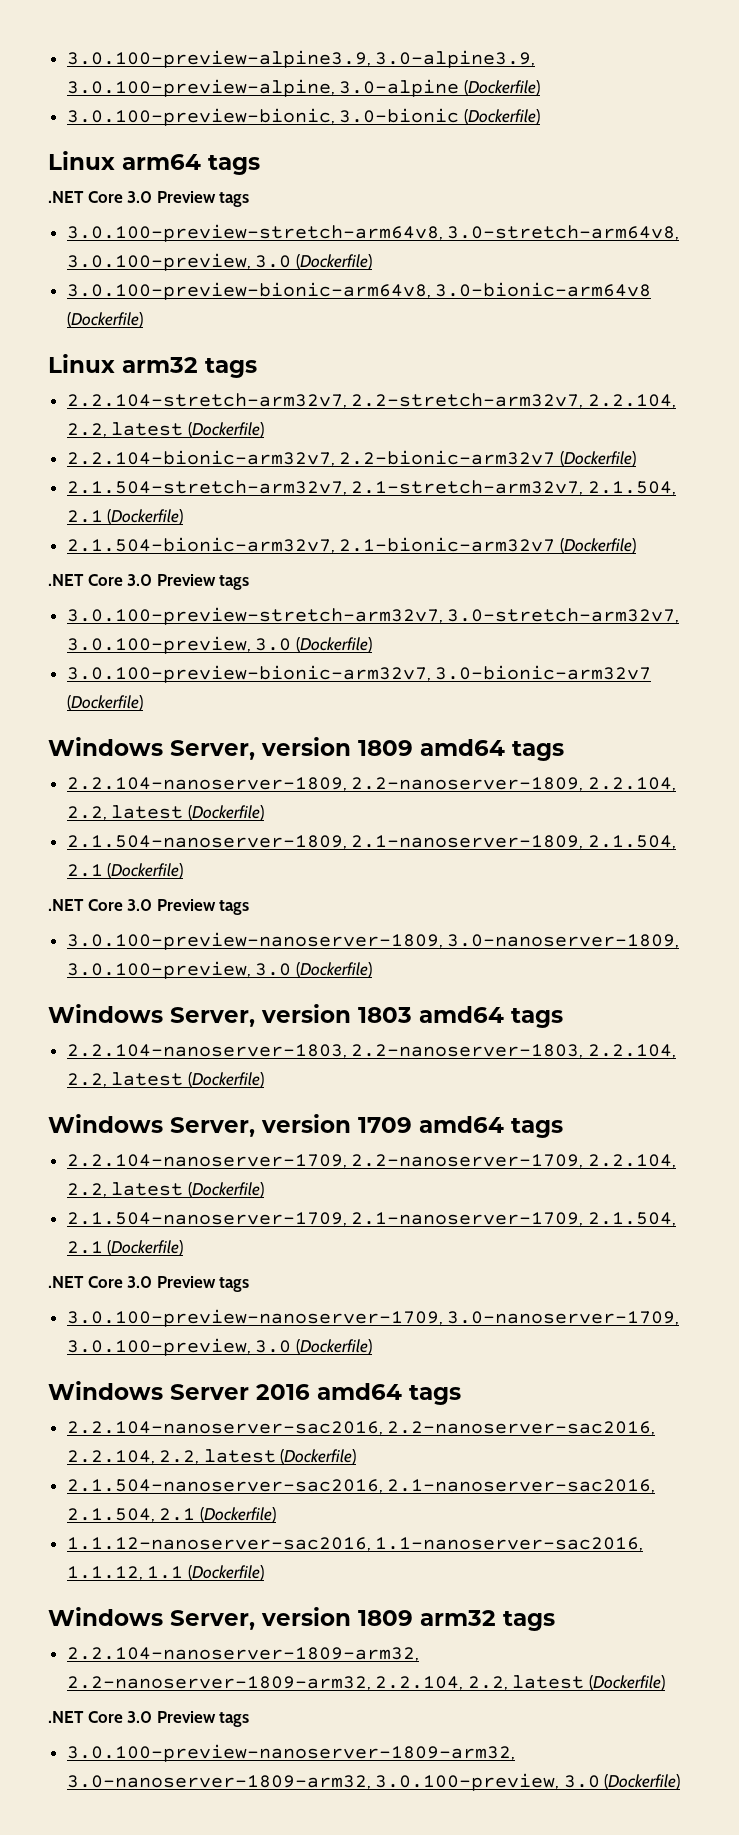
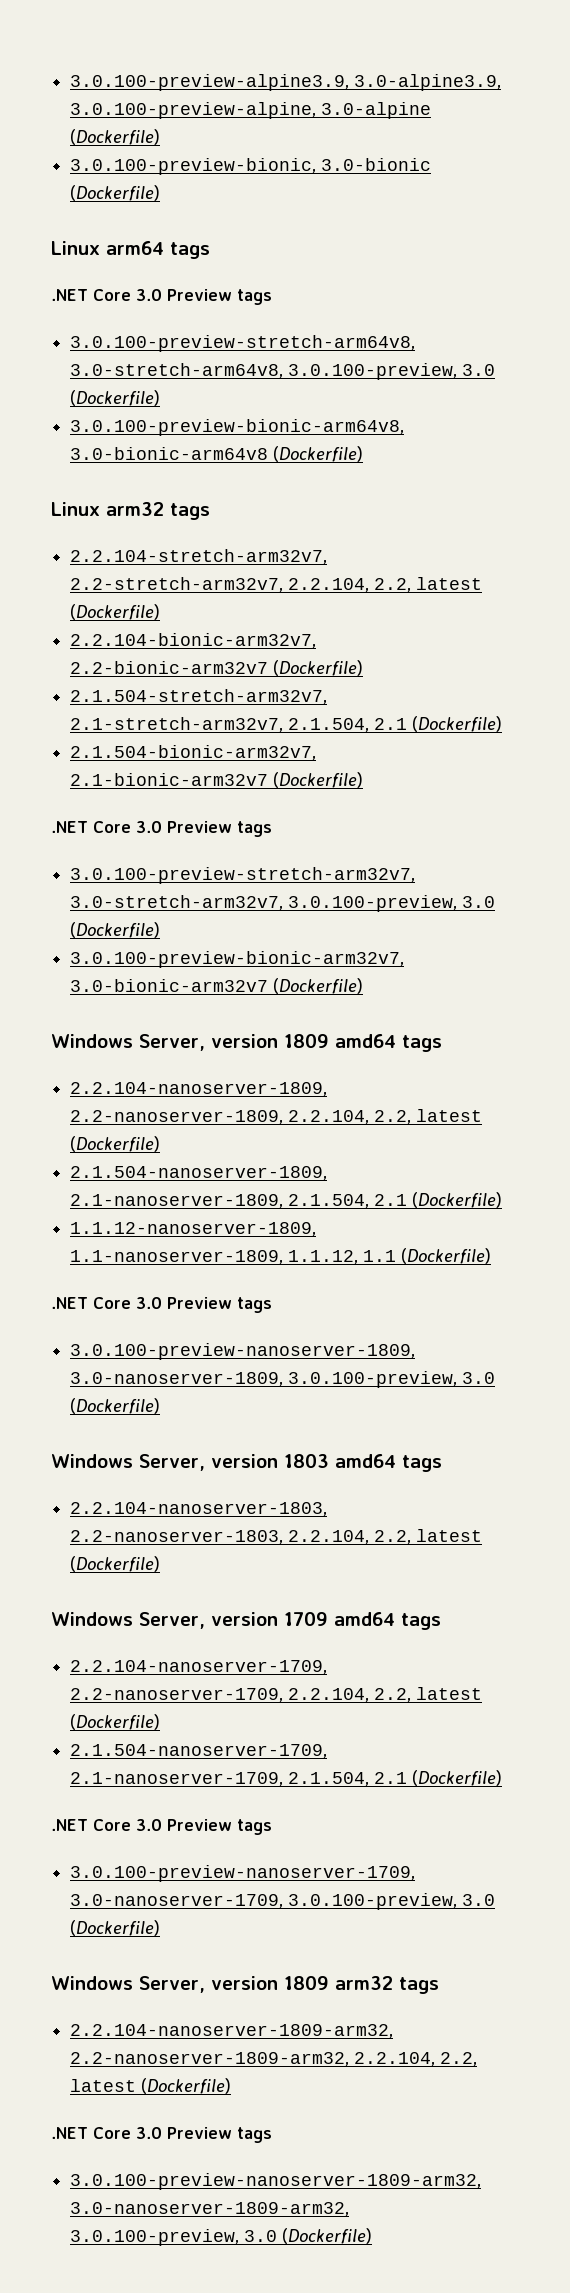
(184, 870) none -> [70,1222,317,1236] [70,1248,492,1264] // 1.1.12-nanoserver-1809, 1.1-nanoserver-1809, 1.1.12, 1.1 (Dockerfile)
[48,1381,461,1405] [66,1421,656,1435] [66,1449,357,1464] [66,1479,656,1493] [66,1507,276,1522] [66,1537,644,1551] [66,1565,264,1580] // Windows Server 2016 amd64 tags // 2.2.104-nanoserver-sac2016, 2.2-nanoserver-sac2016, 2.2.104, 2.2, latest (Dockerfile) // 2.1.504-nanoserver-sac2016, 2.1-nanoserver-sac2016, 2.1.504, 2.1 (Dockerfile) // 1.1.12-nanoserver-sac2016, 1.1-nanoserver-sac2016, 1.1.12, 1.1 (Dockerfile) -> (161, 1928) none

